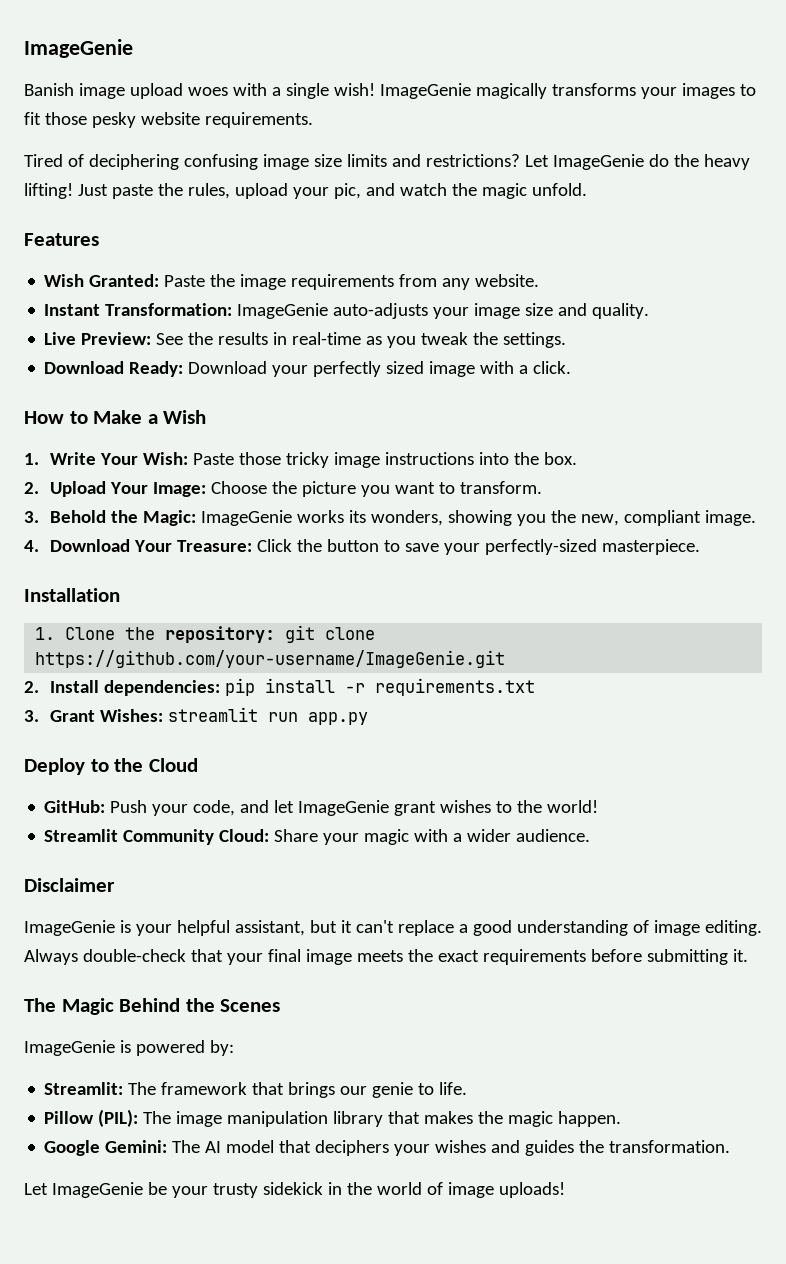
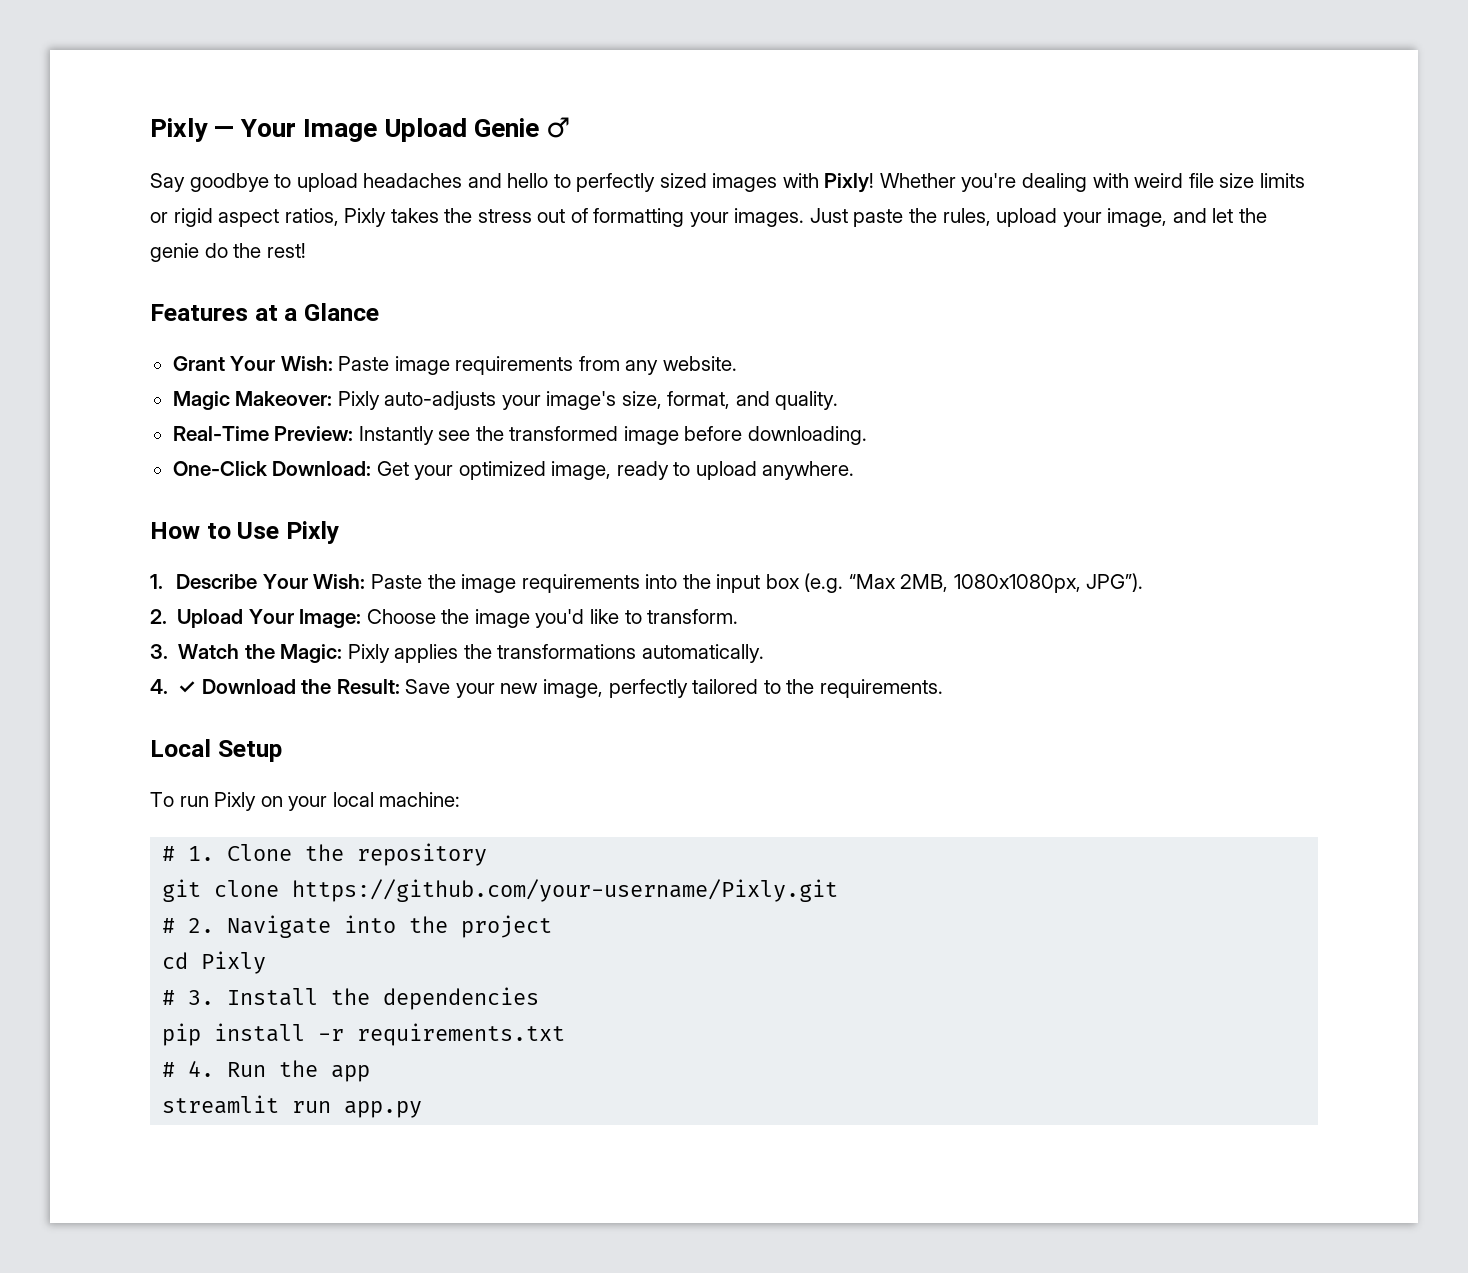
[24,39,133,58] [24,83,756,99] [24,112,313,128] [24,154,750,170] [24,183,73,199] ImageGenie // Banish image upload woes with a single wish! ImageGenie magically transforms your images to fit those pesky website requirements. // Tired of deciphering confusing image size limits and restrictions? Let ImageGenie do the heavy lifting! -> [150,117,570,142] [150,173,1305,193] [150,208,805,227] Pixly — Your Image Upload Genie ♂ // Say goodbye to upload headaches and hello to perfectly sized images with Pixly! Whether you're dealing with weird file size limits or rigid aspect ratios, Pixly takes the stress out of formatting your images.
[333,183,587,199] [24,233,99,246] [44,274,236,287] pic, and watch the magic unfold. // Features // Wish Granted: Paste the -> [1107,208,1267,227] [150,243,306,262] [150,303,379,321] [172,356,390,371] image, and let the genie do the rest! // Features at a Glance // Grant Your Wish: Paste
[44,303,650,319] [44,332,567,348] [44,361,572,377] Instant Transformation: ImageGenie auto-adjusts your image size and quality. // Live Preview: See the results in real-time as you tweak the settings. // Download Ready: Download your perfectly sized image with a click. -> [172,391,839,410] [172,426,867,445] [172,461,855,480] Magic Makeover: Pixly auto-adjusts your image's size, format, and quality. // Real-Time Preview: Instantly see the transformed image before downloading. // One-Click Download: Get your optimized image, ready to upload anywhere.
[93,410,207,424] [24,452,577,468] Make a Wish // 1. Write Your Wish: Paste those tricky image instructions into the box. -> [237,521,339,544] [150,573,1144,593] Use Pixly // 1. Describe Your Wish: Paste the image requirements into the input box (e.g. “Max 2MB, 1080x1080px, JPG”).
[302,481,435,497] picture you want -> [474,609,619,628] image you'd like
[50,510,107,523] Behold -> [178,644,240,659] Watch
[201,510,756,526] [24,539,700,555] [24,588,120,602] ImageGenie works its wonders, showing you the new, compliant image. // 4. Download Your Treasure: Click the button to save your perfectly-sized masterpiece. // Installation // -> [347,644,764,663] [150,679,943,698] [150,739,282,762] [150,792,461,811] [162,846,176,861] Pixly applies the transformations automatically. // 4. ✓ Download the Result: Save your new image, perfectly tailored to the requirements. // Local Setup // To run Pixly on your local machine: // #
[165,626,276,643] repository: -> [357,843,488,866] repository //
[35,650,506,668] [24,678,536,696] [24,707,369,725] [24,758,198,775] [44,800,599,816] [44,829,591,845] [24,878,115,892] [24,920,762,936] [24,949,748,965] [24,998,281,1015] [24,1040,234,1056] [44,1082,468,1098] [44,1109,622,1127] [44,1140,731,1156] [24,1182,565,1198] https://github.com/your-username/ImageGenie.git // 2. Install dependencies: pip install -r requirements.txt // 3. Grant Wishes: streamlit run app.py // Deploy to the Cloud // GitHub: Push your code, and let ImageGenie grant wishes to the world! // Streamlit Community Cloud: Share your magic with a wider audience. // Disclaimer // ImageGenie is your helpful assistant, but it can't replace a good understanding of image editing. Always double-check that your final image meets the exact requirements before submitting it. // The Magic Behind the Scenes // ImageGenie is powered by: // Streamlit: The framework that brings our genie to life. // Pillow (PIL): The image manipulation library that makes the magic happen. // Google Gemini: The AI model that deciphers your wishes and guides the transformation. // Let ImageGenie be your trusty sidekick in the world of image uploads! -> [292,879,839,902] [162,915,553,938] [162,951,267,974] [162,987,540,1010] [162,1023,566,1046] [162,1060,371,1082] [162,1095,423,1118] https://github.com/your-username/Pixly.git // # 2. Navigate into the project // cd Pixly // # 3. Install the dependencies // pip install -r requirements.txt // # 4. Run the app // streamlit run app.py

